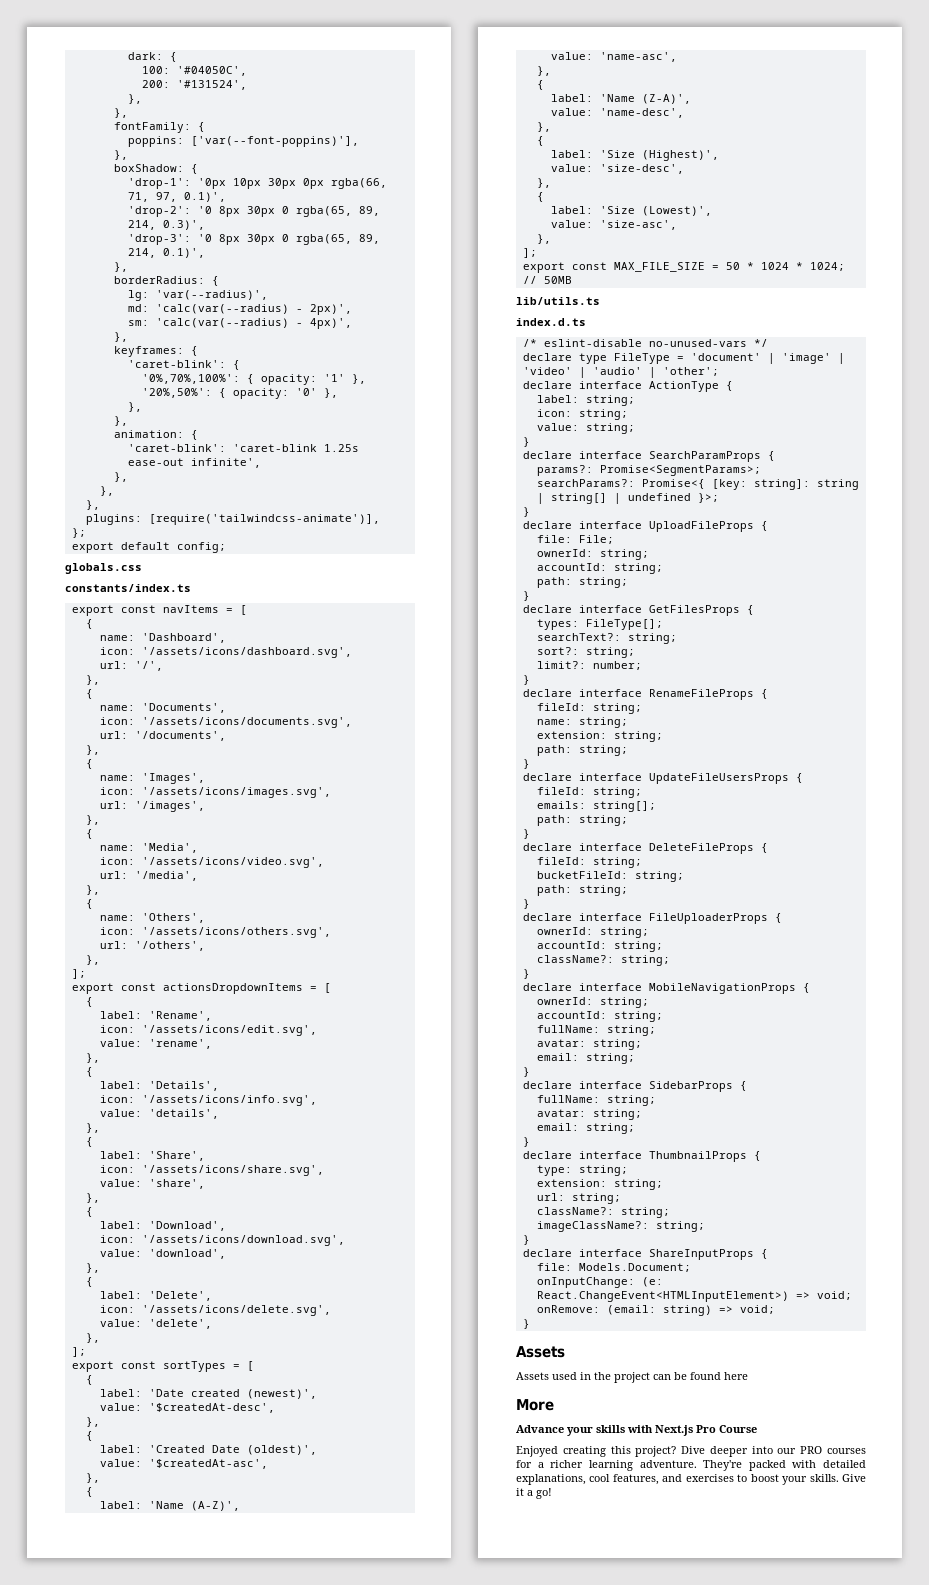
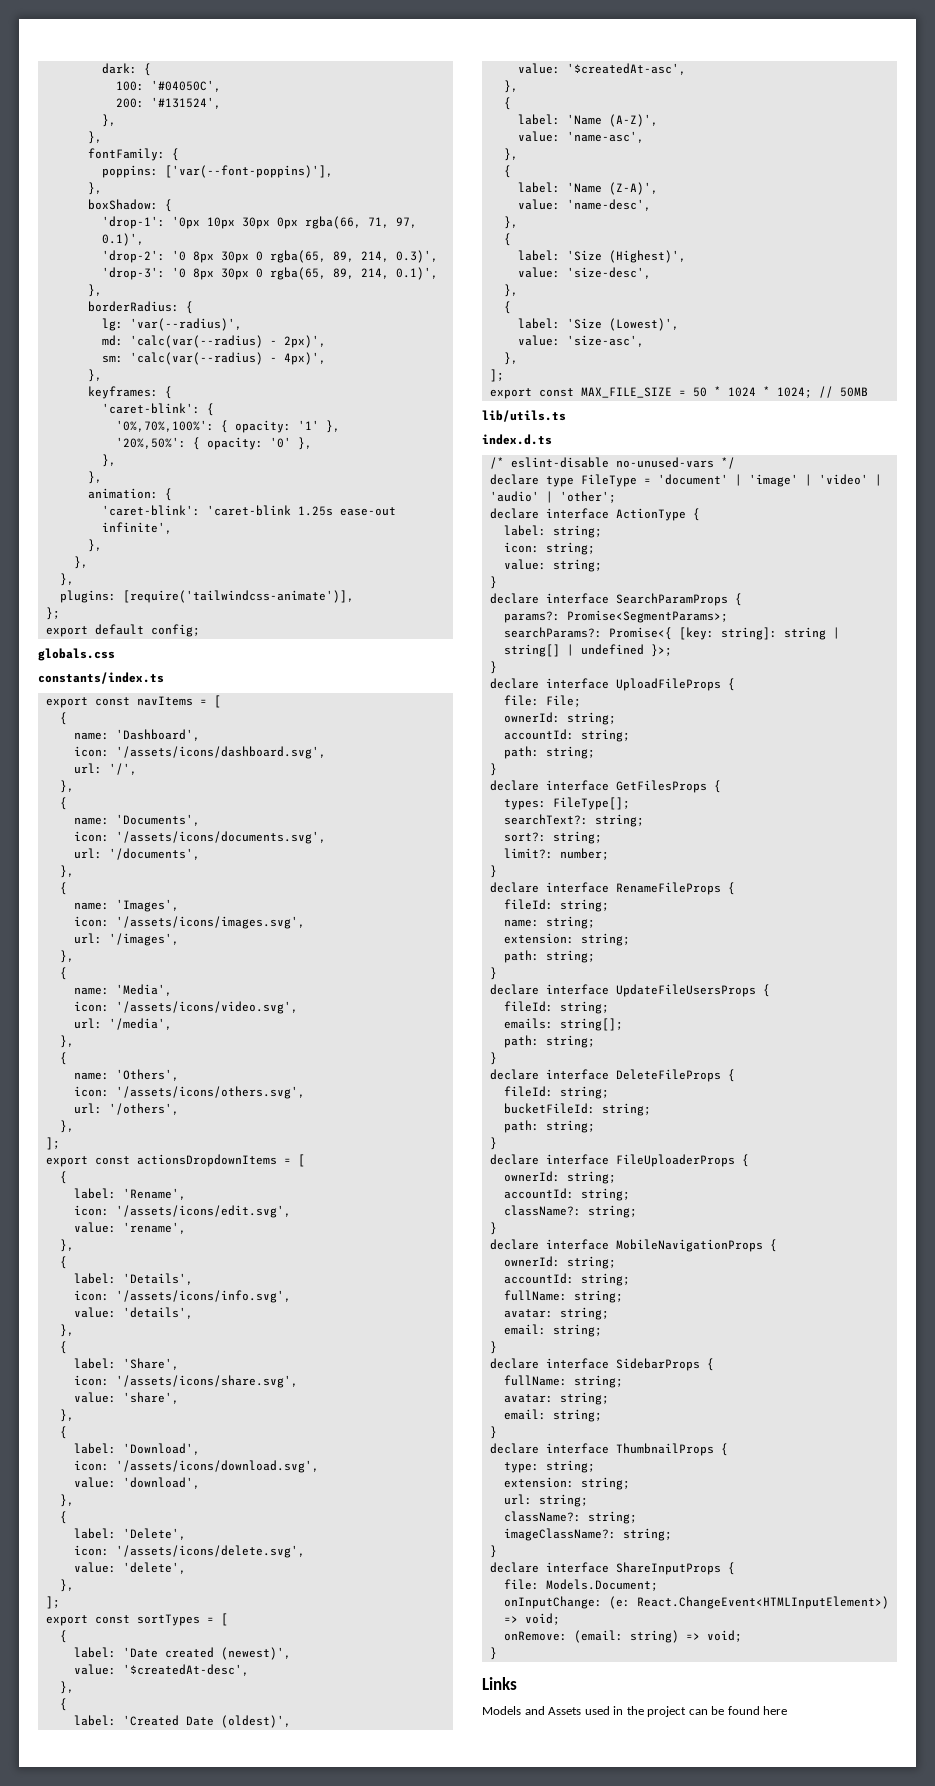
[516,1346,565,1358] Assets // -> [482,1677,517,1690] [482,1706,545,1715] Links // Models and
[516,1399,554,1411] [516,1425,757,1436] [516,1446,866,1457] [516,1460,866,1471] [516,1474,867,1485] [516,1488,552,1499] // More // Advance your skills with Next.js Pro Course // Enjoyed creating this project? Dive deeper into our PRO courses for a richer learning adventure. They're packed with detailed explanations, cool features, and exercises to boost your skills. Give it a go! -> (788, 1710) none

